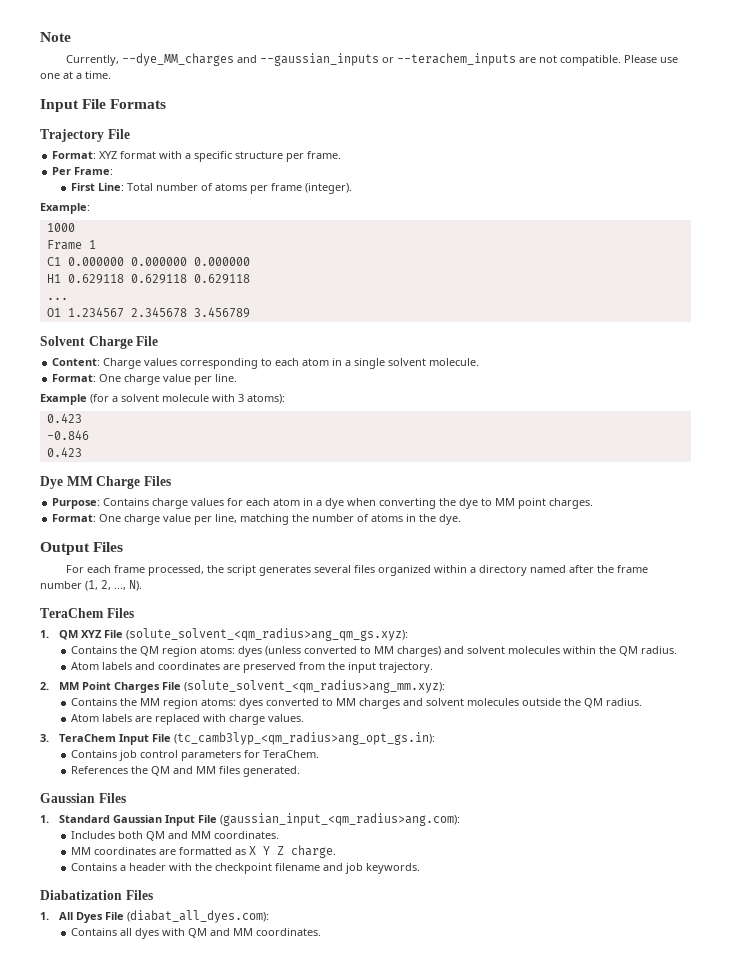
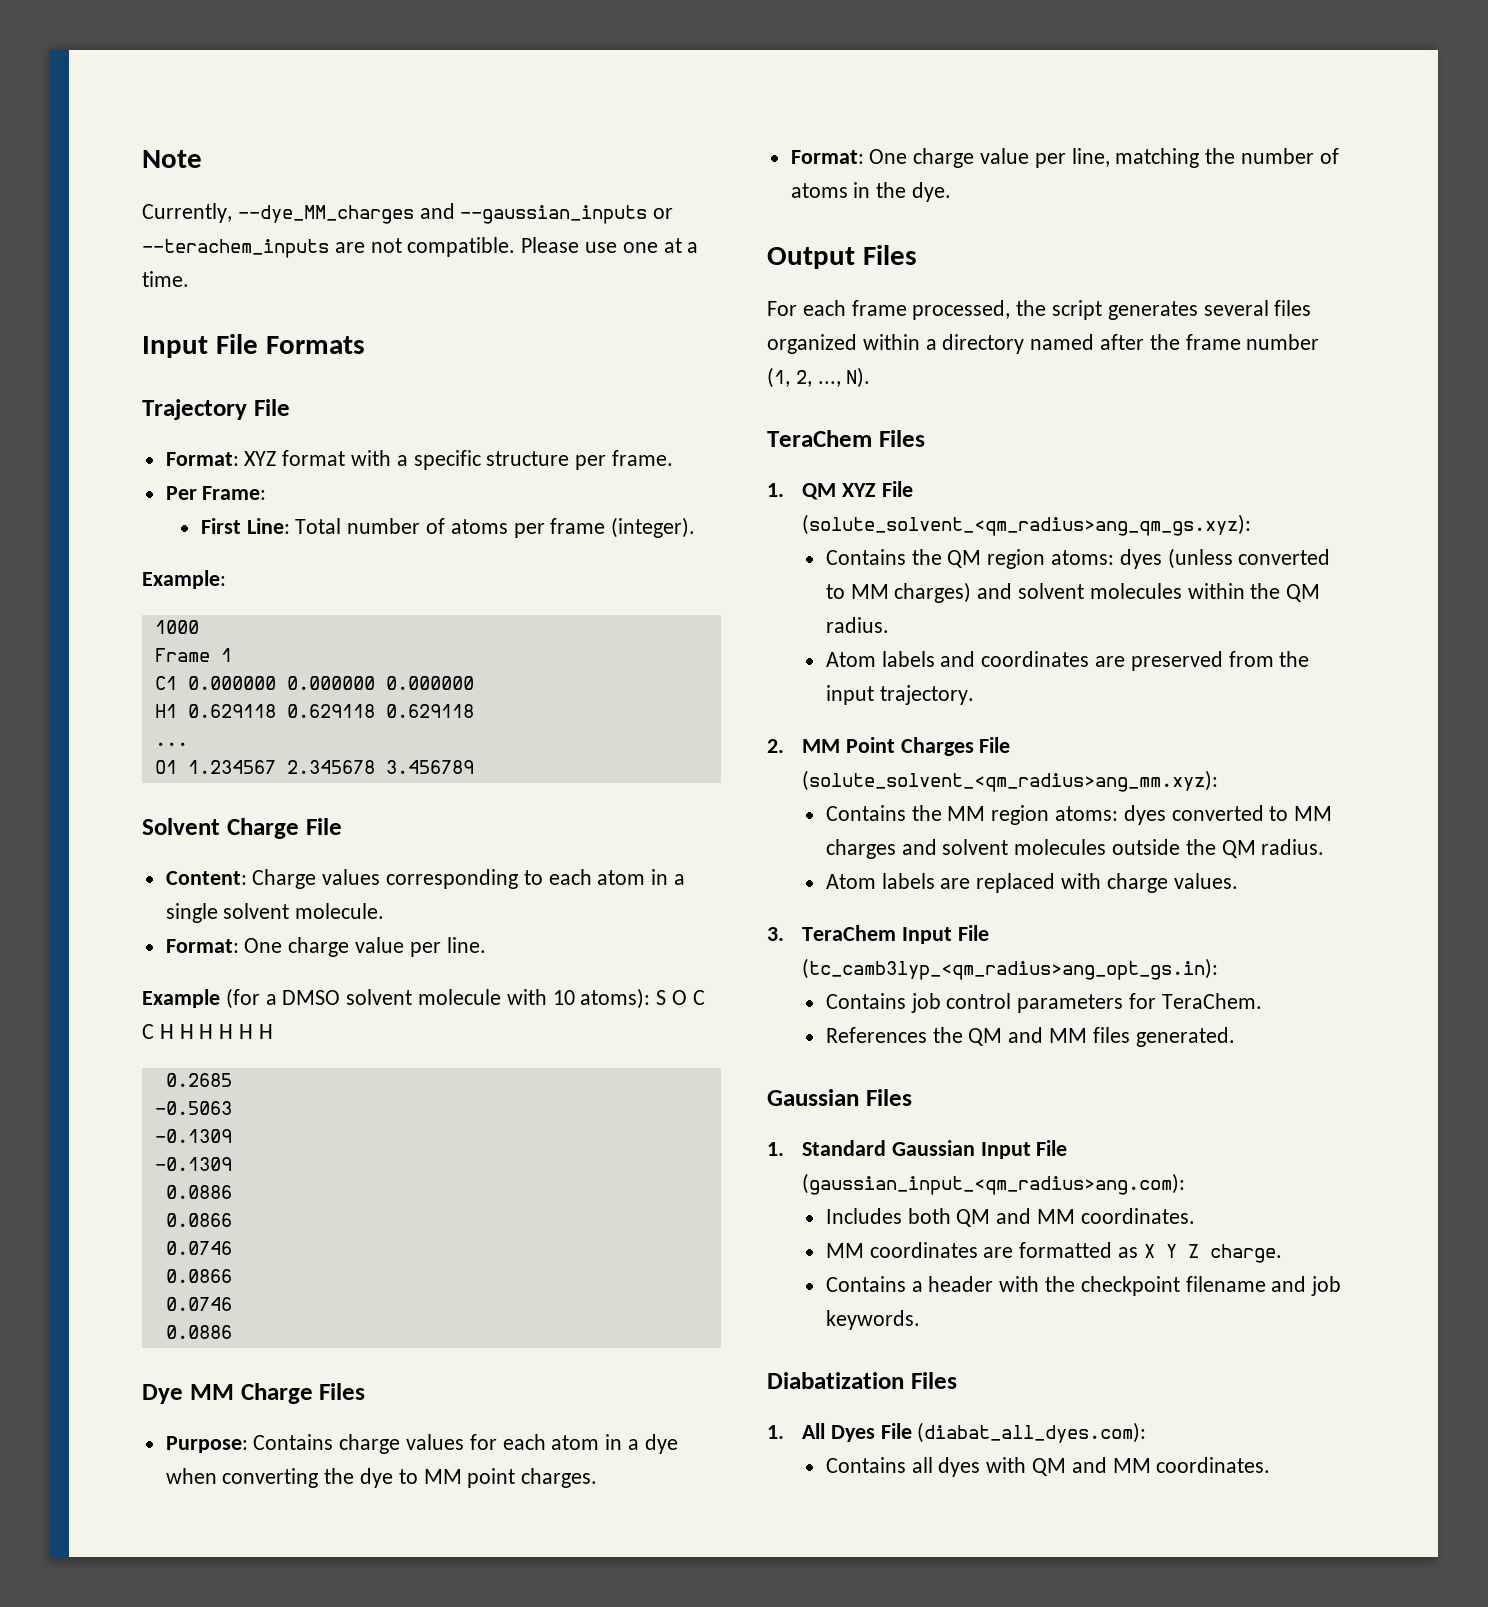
(118, 399) none -> [282,990,341,1005] DMSO
[238,394,244,402] 3 -> [552,990,575,1005] 10
[46,413,82,423] [46,430,89,440] [46,447,82,457] // 0.423 // -0.846 // 0.423 -> [656,990,705,1005] [142,1024,273,1039] [165,1073,232,1087] [154,1101,232,1115] [154,1129,232,1143] [154,1157,232,1171] [165,1185,232,1199] [165,1213,232,1227] [165,1241,232,1255] [165,1269,232,1283] [165,1297,232,1311] [165,1325,232,1339] S O C C H H H H H H // 0.2685 // -0.5063 // -0.1309 // -0.1309 // 0.0886 // 0.0866 // 0.0746 // 0.0866 // 0.0746 // 0.0886

